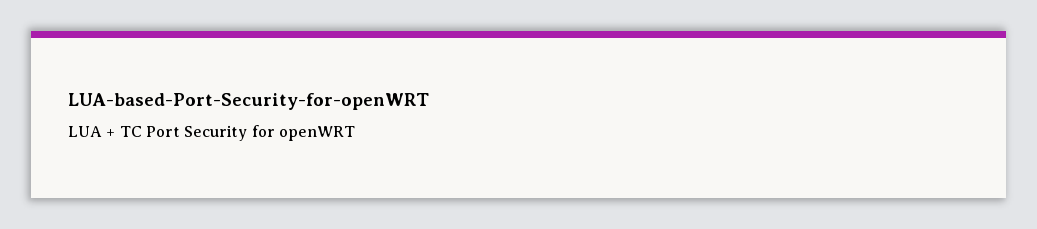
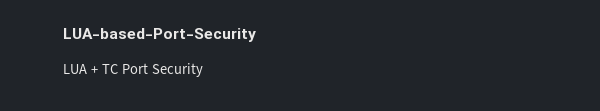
[68,93,429,110] LUA-based-Port-Security-for-openWRT -> [63,28,256,42] LUA-based-Port-Security
[251,125,355,141] for openWRT -> (203, 70) none

